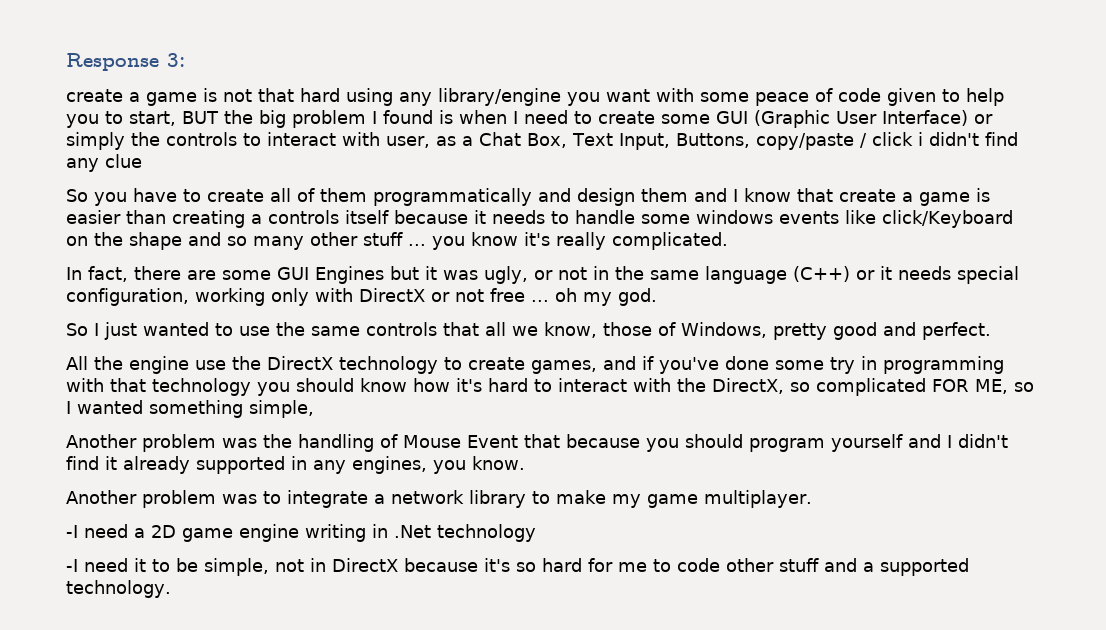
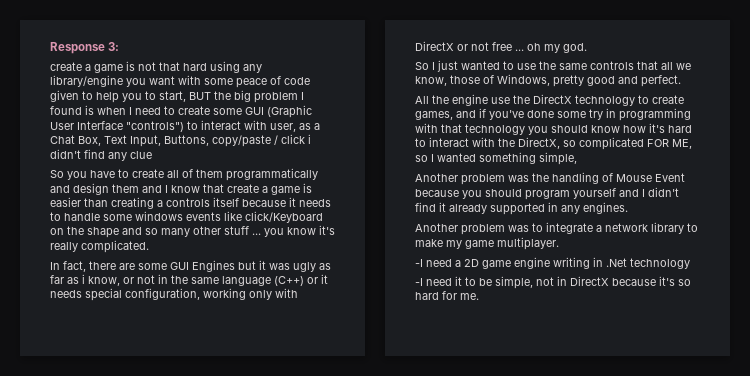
[882,110,993,126] [66,132,237,150] Interface) or simply the controls -> [77,121,184,132] Interface "controls")
[484,266,528,284] ugly, -> [293,262,331,272] [50,274,120,286] ugly as far as i know,
[524,434,560,448] that -> (685, 177) none
[352,456,525,474] engines, you know. -> [583,202,628,214] engines.
[618,558,969,576] [66,580,171,598] me to code other stuff and a supported technology. -> [460,293,479,300] me.

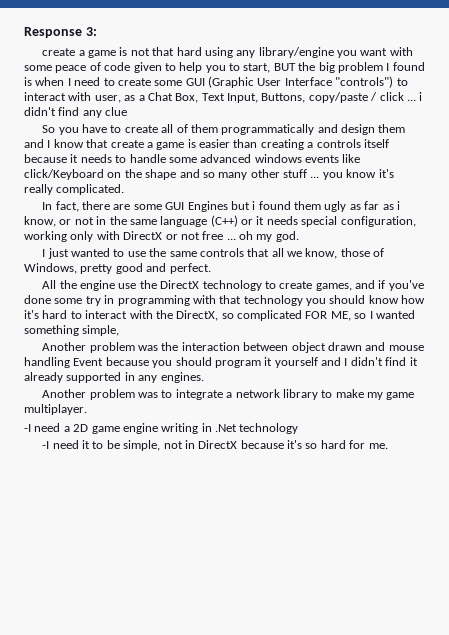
(305, 139) none -> [406,99,416,101] ...
(132, 217) none -> [200,154,252,163] advanced
[259,260,290,270] it was -> [252,201,322,210] i found them
[415,62,429,70] So -> (299, 236) none
[552,172,652,184] handling of Mouse -> [181,342,424,353] [24,357,70,368] interaction between object drawn and mouse handling
(570, 195) none -> [264,357,273,366] it

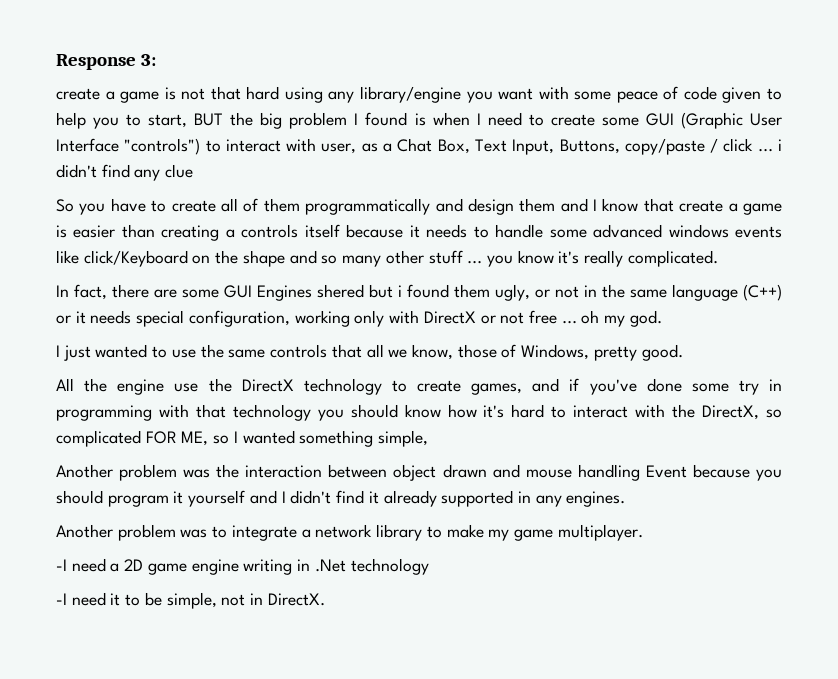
(228, 206) none -> [317,284,364,298] shered
[324,201,400,212] [24,216,56,227] ugly as far as i know, -> [495,284,530,301] ugly,
[115,263,211,274] good and perfect. -> [641,344,683,361] good.
[198,440,388,449] DirectX because it's so hard for me. -> [267,593,325,606] DirectX.

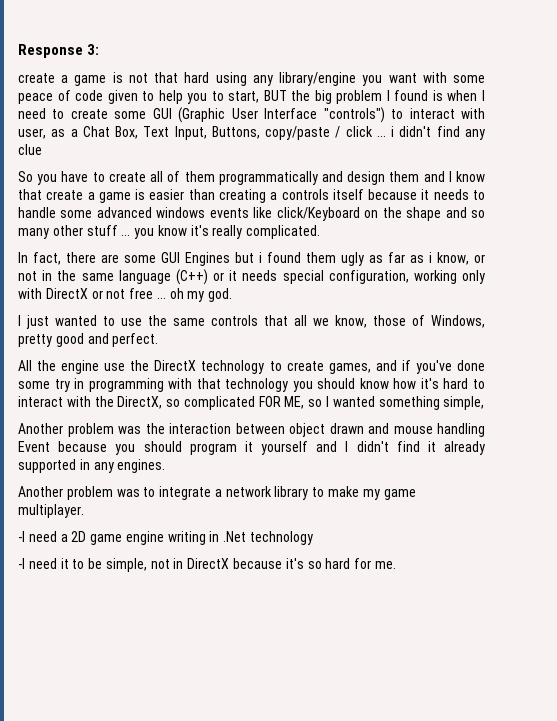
[317,284,364,298] shered -> (230, 259) none
[495,284,530,301] ugly, -> [341,252,469,266] ugly as far as i know,
[641,344,683,361] good. -> [55,333,159,347] good and perfect.
[267,593,325,606] DirectX. -> [187,558,396,569] DirectX because it's so hard for me.

